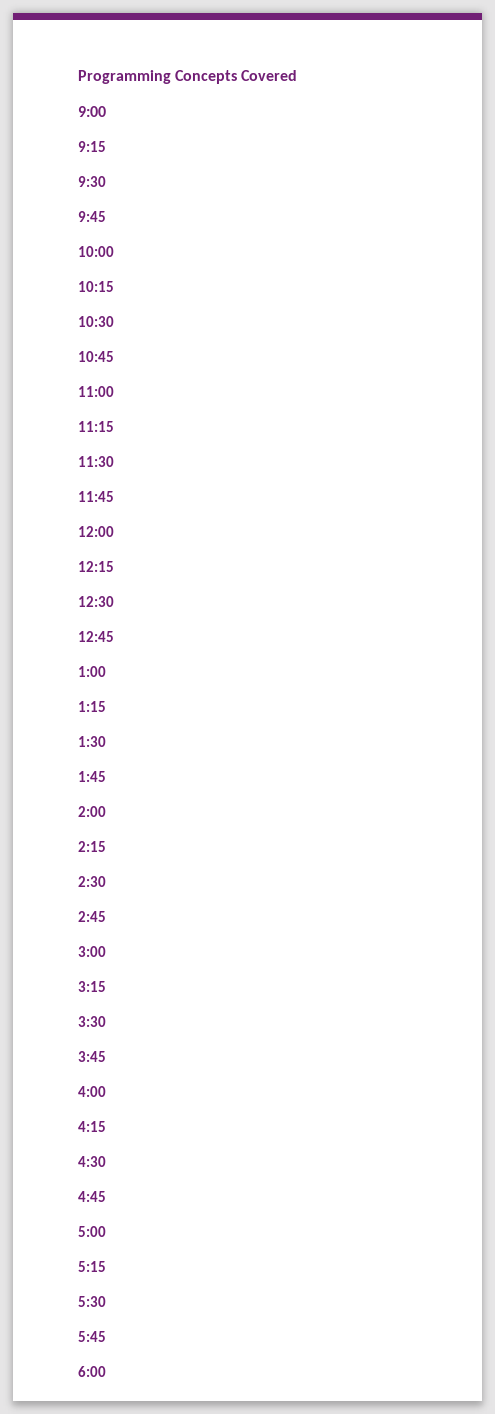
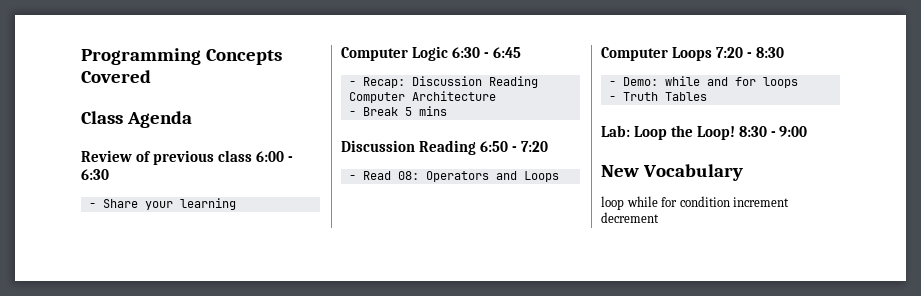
[78,106,106,117] [78,141,106,152] [78,176,106,187] [78,211,106,222] [78,246,114,257] [78,281,114,292] [78,316,114,327] [78,351,114,362] [78,386,114,397] [78,421,114,432] [78,456,114,467] [78,491,114,502] [78,526,114,537] [78,561,114,572] [78,596,114,607] [78,631,114,642] [78,666,106,677] [78,701,106,712] [78,736,106,747] [78,771,106,782] [78,806,106,817] [78,841,106,852] [78,876,106,887] [78,911,106,922] [78,946,106,957] [78,981,106,992] [78,1016,106,1027] [78,1051,106,1062] [78,1086,106,1097] [78,1121,106,1132] [78,1156,106,1167] [78,1191,106,1202] [78,1226,106,1237] [78,1261,106,1272] [78,1296,106,1307] [78,1331,106,1342] [78,1366,106,1377] 9:00 // 9:15 // 9:30 // 9:45 // 10:00 // 10:15 // 10:30 // 10:45 // 11:00 // 11:15 // 11:30 // 11:45 // 12:00 // 12:15 // 12:30 // 12:45 // 1:00 // 1:15 // 1:30 // 1:45 // 2:00 // 2:15 // 2:30 // 2:45 // 3:00 // 3:15 // 3:30 // 3:45 // 4:00 // 4:15 // 4:30 // 4:45 // 5:00 // 5:15 // 5:30 // 5:45 // 6:00 -> [81,111,192,128] [81,150,293,165] [81,169,109,180] [88,198,236,210] [341,46,521,61] [348,76,538,88] [348,91,496,103] [348,106,447,116] [341,140,548,155] [348,171,559,182] [601,47,784,61] [608,76,798,88] [608,92,707,101] [601,125,808,140] [601,164,743,181] [601,196,790,210] [601,212,659,223] Class Agenda // Review of previous class 6:00 - 6:30 // - Share your learning // Computer Logic 6:30 - 6:45 // - Recap: Discussion Reading Computer Architecture // - Break 5 mins // Discussion Reading 6:50 - 7:20 // - Read 08: Operators and Loops // Computer Loops 7:20 - 8:30 // - Demo: while and for loops // - Truth Tables // Lab: Loop the Loop! 8:30 - 9:00 // New Vocabulary // loop while for condition increment decrement

